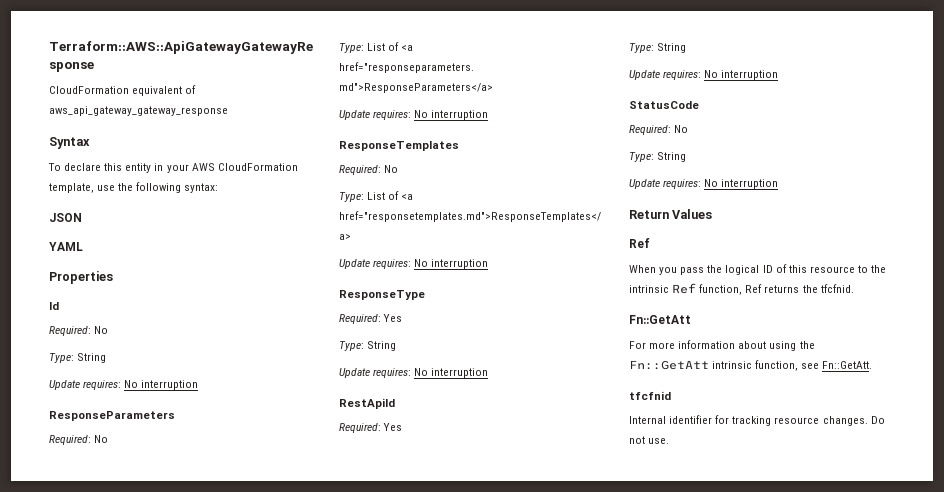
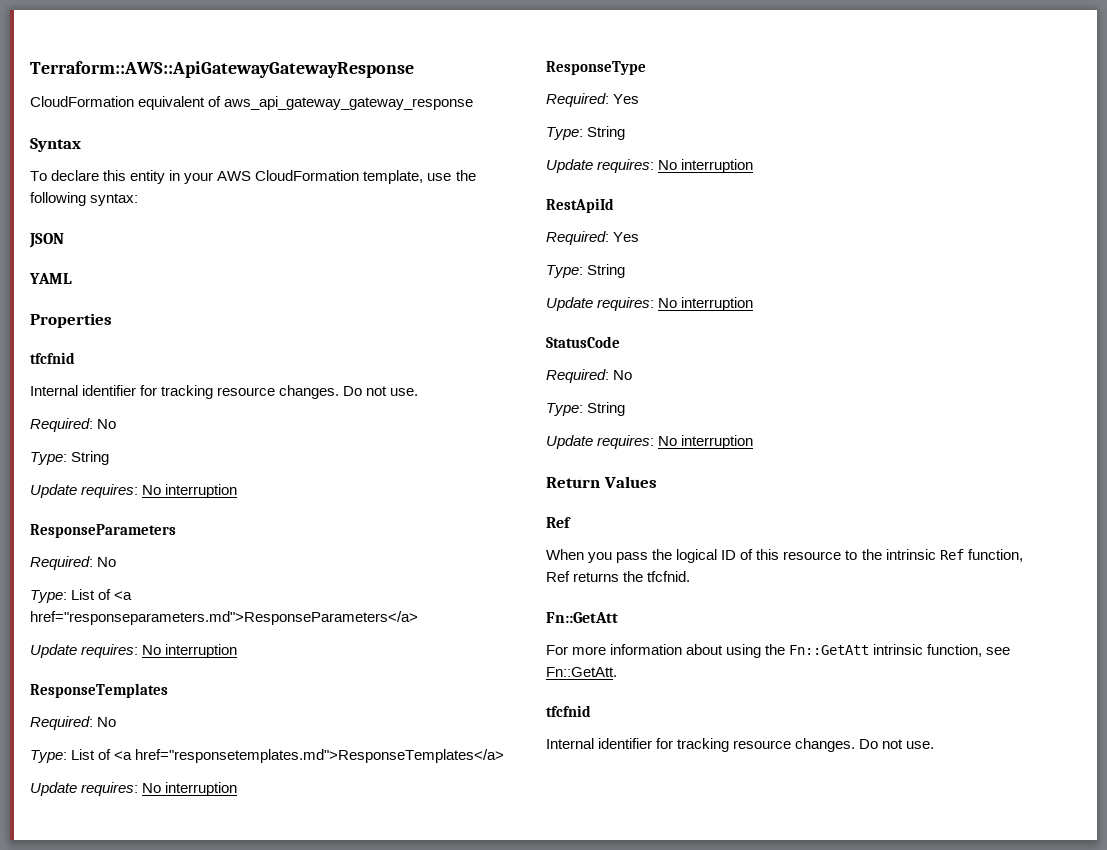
[49,302,59,310] Id -> [30,352,75,364] [30,385,419,399] tfcfnid // Internal identifier for tracking resource changes. Do not use.

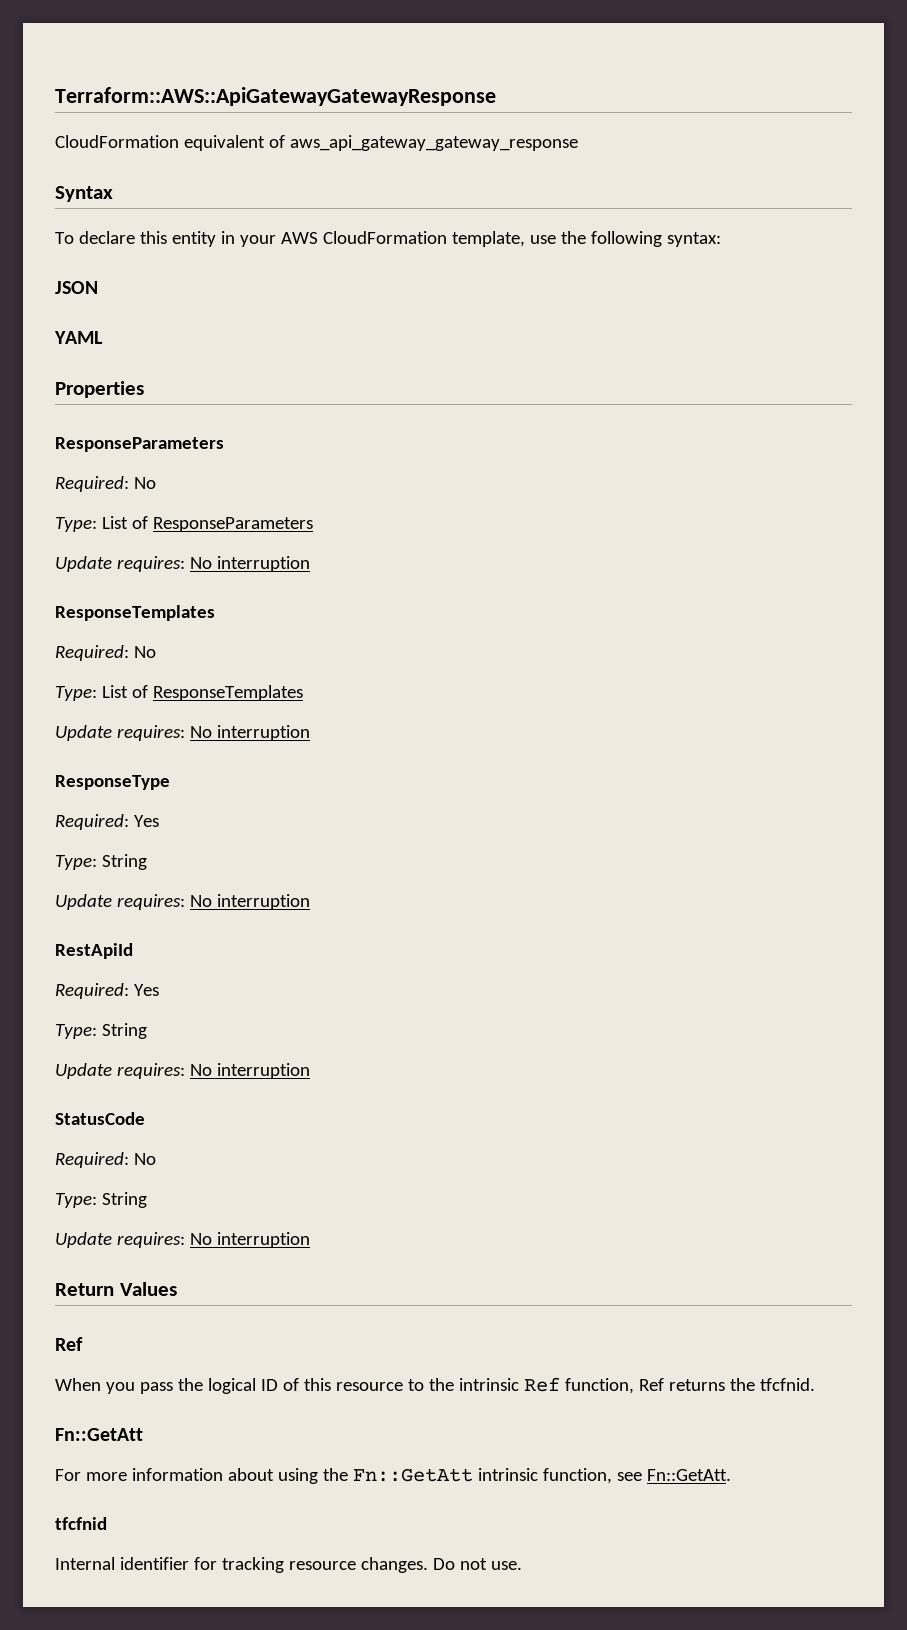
[30,352,75,364] [30,385,419,399] [30,418,117,432] [30,451,110,465] [30,484,238,498] // tfcfnid // Internal identifier for tracking resource changes. Do not use. // Required: No // Type: String // Update requires: No interruption -> (144, 389) none
[114,591,133,600] [30,611,418,625] <a href="responseparameters.md">ResponseParameters</a> -> [152,517,313,532] ResponseParameters
[114,749,505,763] <a href="responsetemplates.md">ResponseTemplates</a> -> [152,685,303,701] ResponseTemplates

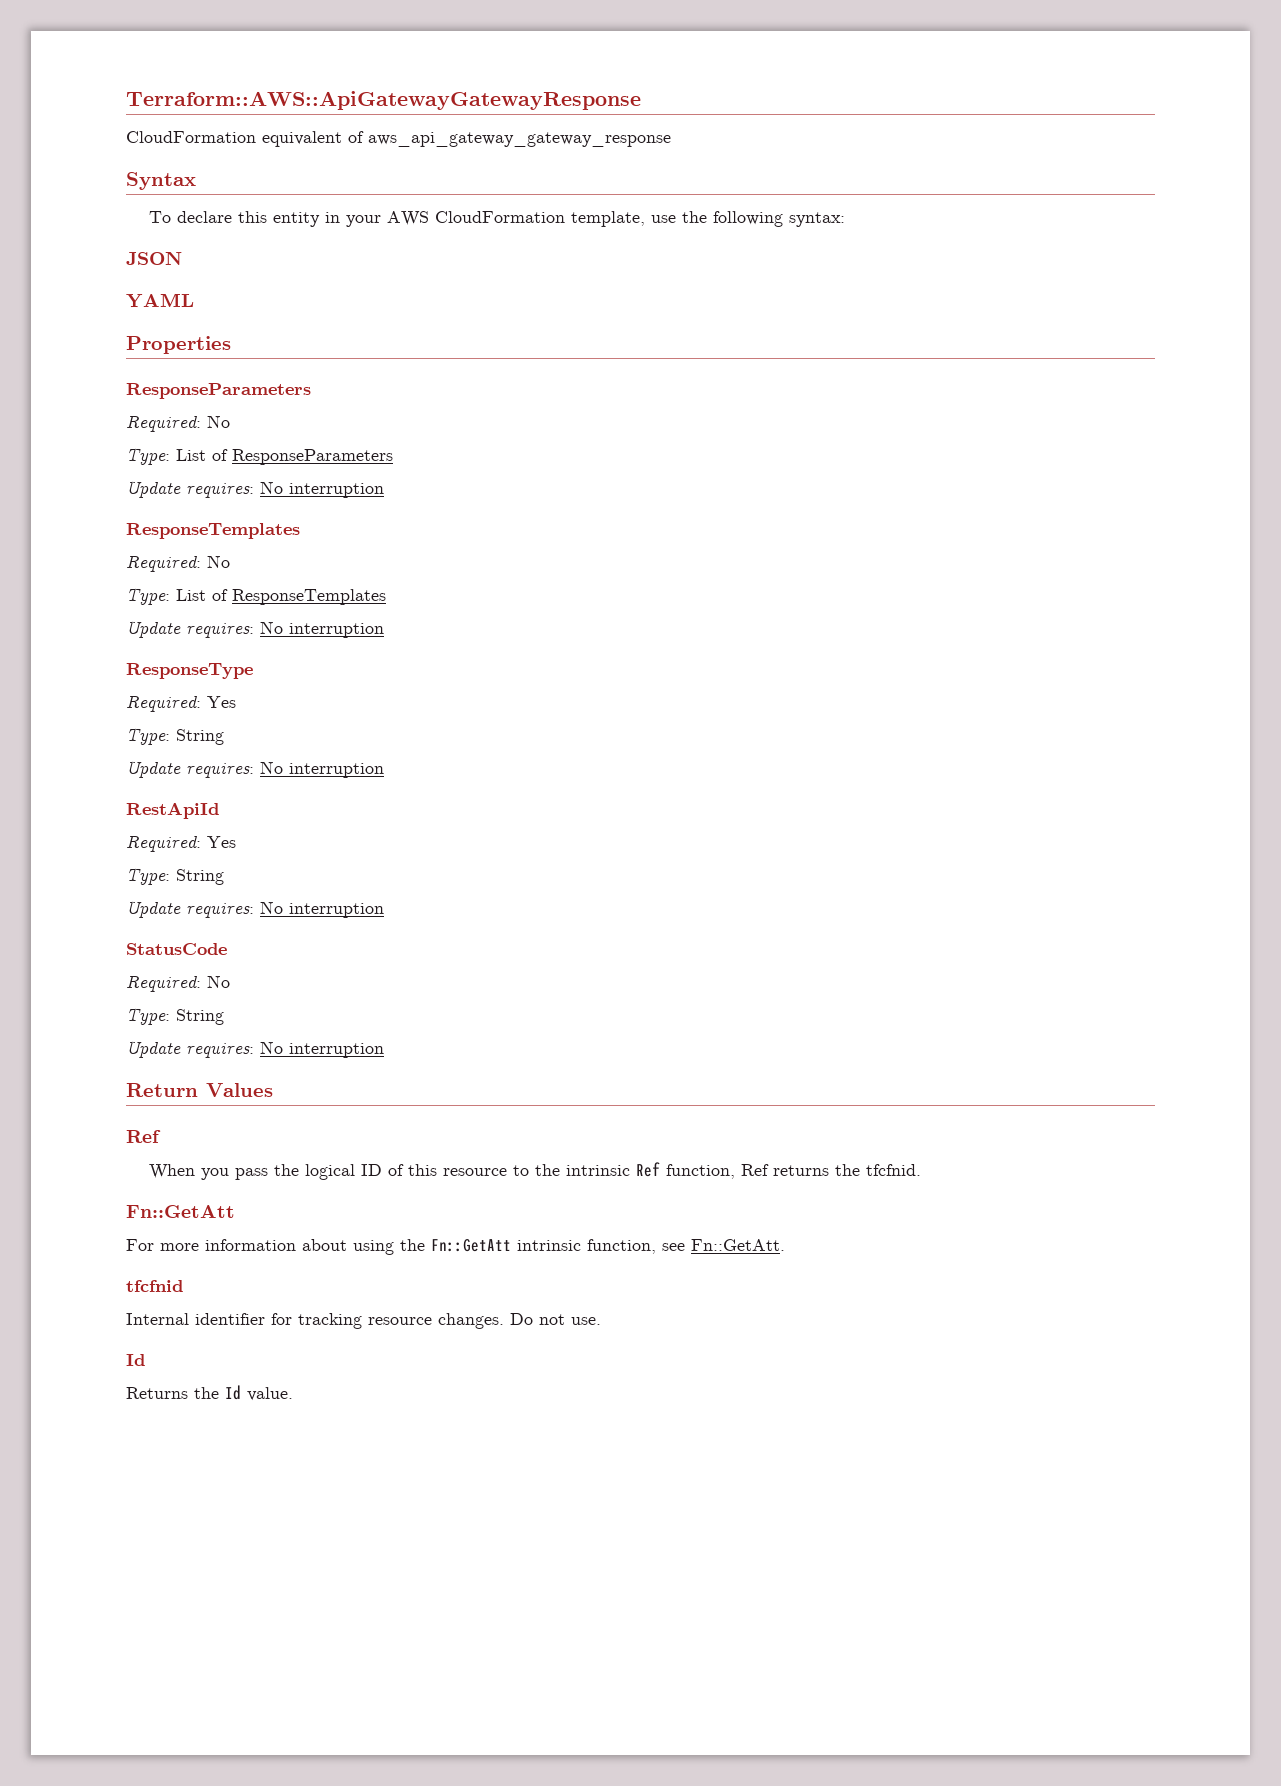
(522, 1565) none -> [126,1354,145,1366] [126,1385,293,1401] // Id // Returns the Id value.

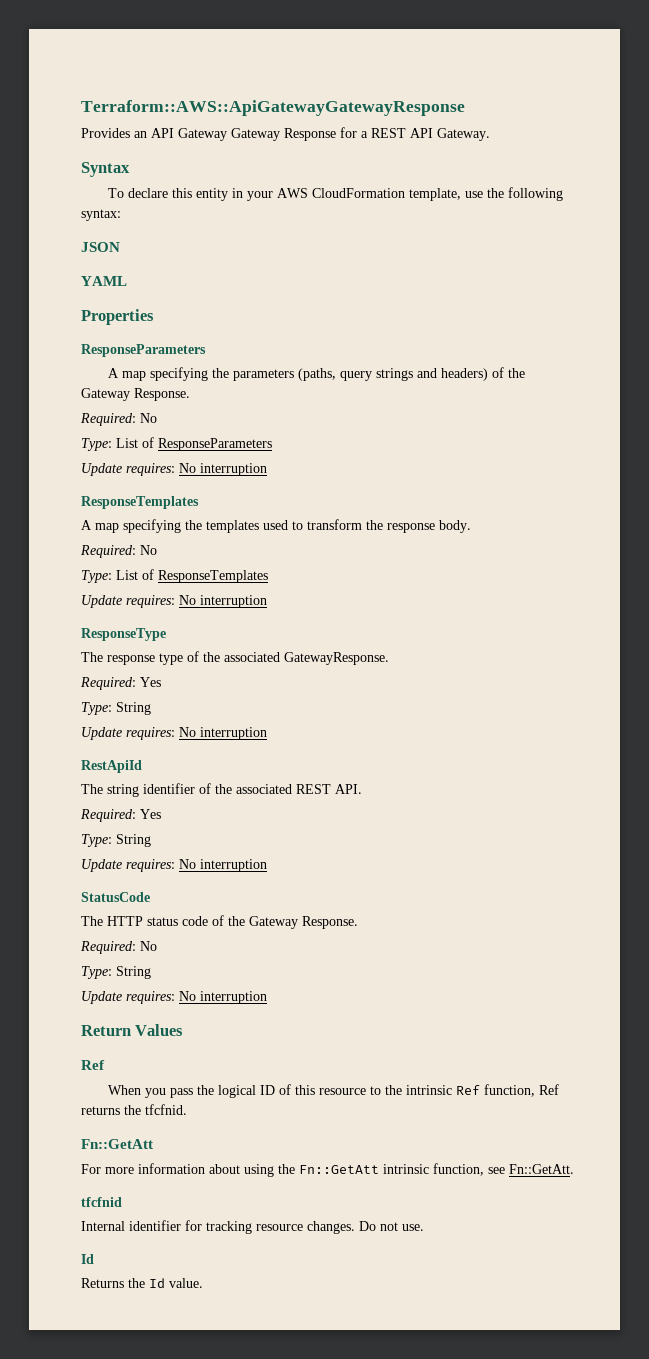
[126,131,671,147] CloudFormation equivalent of aws_api_gateway_gateway_response -> [81,127,490,141] Provides an API Gateway Gateway Response for a REST API Gateway.
(311, 391) none -> [108,367,526,381] [81,388,190,401] // A map specifying the parameters (paths, query strings and headers) of the Gateway Response.
(300, 531) none -> [81,519,471,533] // A map specifying the templates used to transform the response body.
(253, 671) none -> [81,651,389,665] // The response type of the associated GatewayResponse.
(219, 810) none -> [81,783,362,797] // The string identifier of the associated REST API.
(227, 949) none -> [81,915,358,929] // The HTTP status code of the Gateway Response.

